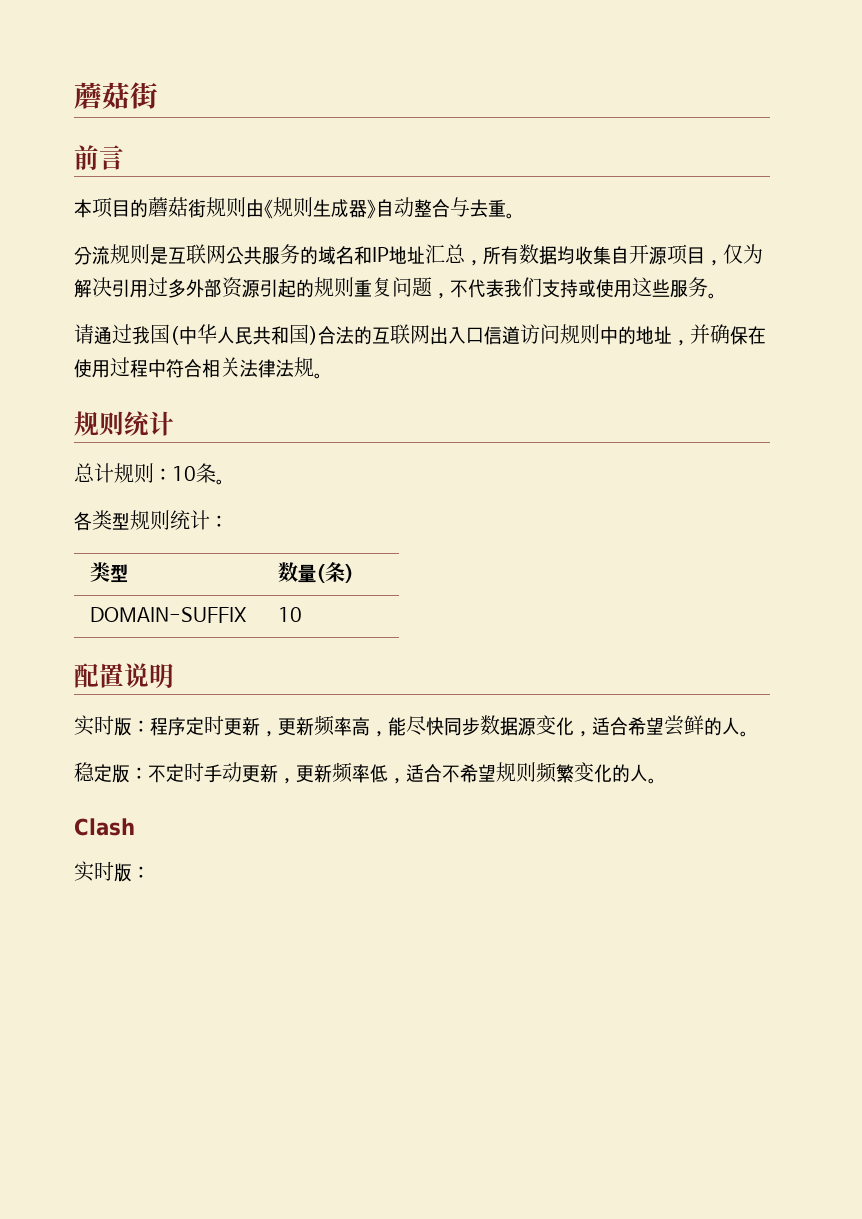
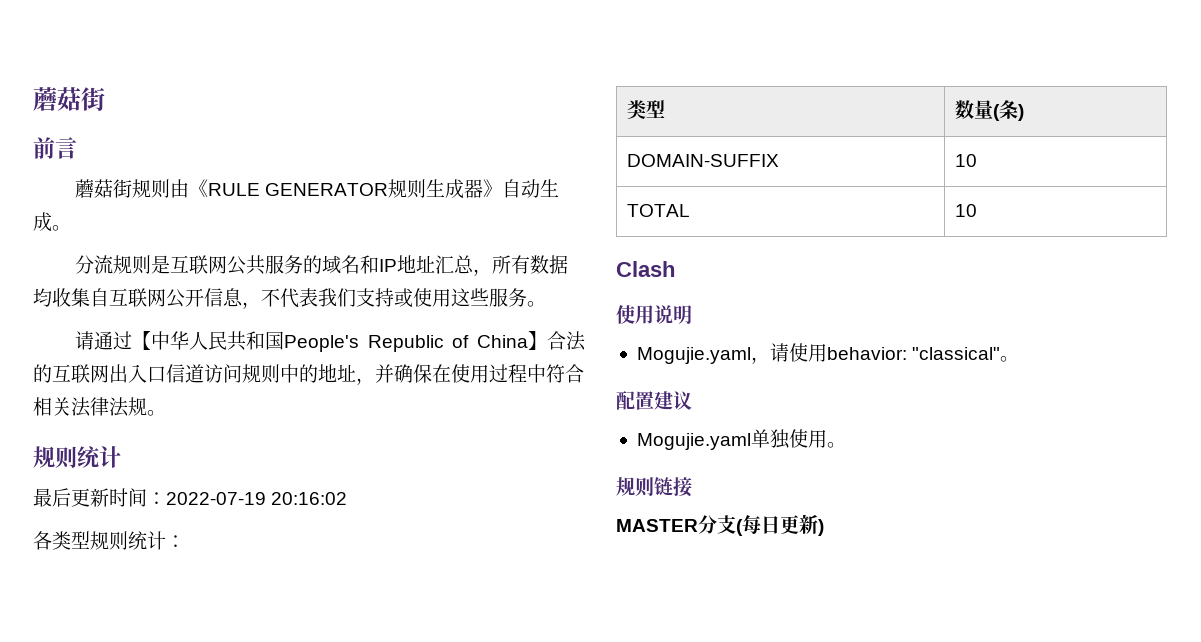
[74,197,148,218] 本项目的 -> (77, 148) none
(273, 209) none -> [208,183,389,196] RULE GENERATOR
[414,197,506,218] 整合与去重 -> [540,179,560,197] [33,212,52,232] 生成
[629,244,763,266] [74,277,432,298] 开源项目，仅为解决引用过多外部资源引起的规则重复问题 -> [109,288,243,308] 互联网公开信息
[132,324,179,345] 我国( -> [132,331,152,350] 【
[309,326,318,345] ) -> [284,331,547,352] People's Republic of China】
[74,463,225,485] 总计规则：10条。 -> [33,488,348,507] 最后更新时间：2022-07-19 20:16:02
[74,663,174,688] [74,715,749,737] [74,762,657,784] [74,818,135,836] [74,861,150,882] // 配置说明 // 实时版：程序定时更新，更新频率高，能尽快同步数据源变化，适合希望尝鲜的人。 // 稳定版：不定时手动更新，更新频率低，适合不希望规则频繁变化的人。 // Clash // 实时版： -> [626,204,690,217] [954,204,977,217] [616,261,675,277] [616,305,692,324] [636,343,1020,364] [616,391,692,410] [636,429,846,450] [616,477,692,497] [616,514,824,536] // TOTAL | 10 // Clash // 使用说明 // Mogujie.yaml，请使用behavior: "classical"。 // 配置建议 // Mogujie.yaml单独使用。 // 规则链接 // MASTER分支(每日更新)

